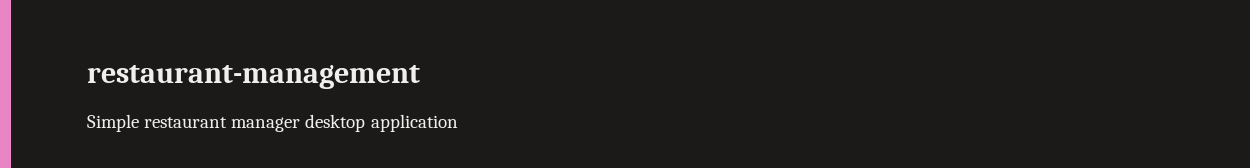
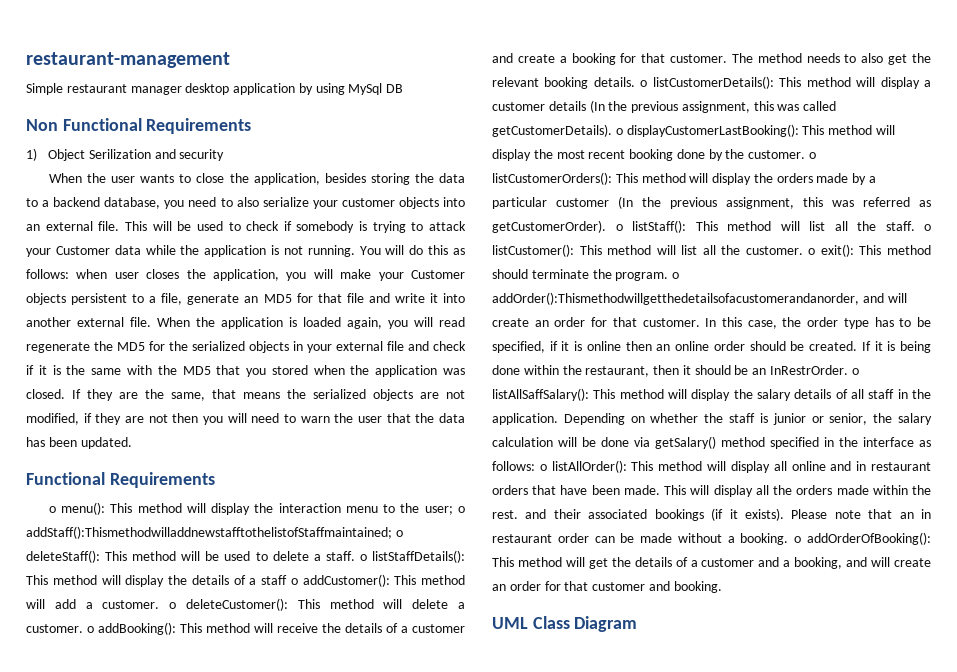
(458, 123) none -> [298,83,404,95] [26,118,252,134] [26,148,225,161] [48,173,465,185] [26,197,465,209] [26,221,467,233] [26,245,466,257] [26,269,465,281] [26,293,465,305] [26,317,465,329] [26,341,466,353] [26,365,465,377] [26,389,465,401] [26,413,466,425] [26,437,132,449] [26,472,215,488] [48,502,465,515] [26,526,403,539] [26,550,465,563] [26,574,465,587] [26,598,466,611] [26,622,465,635] [492,53,932,65] [492,76,932,89] [492,100,837,113] [492,124,895,137] [492,149,817,161] [492,172,877,185] [492,196,931,209] [492,220,931,233] [492,244,931,257] [492,269,680,281] [492,292,907,305] [492,317,931,329] [492,341,931,353] [492,365,859,377] [492,388,931,401] [492,413,932,425] [492,436,931,449] [492,460,931,473] [492,485,931,497] [492,508,931,521] [492,532,931,545] [492,557,931,569] [492,581,722,593] [492,616,638,632] by using MySql DB // Non Functional Requirements // 1) Object Serilization and security // When the user wants to close the application, besides storing the data to a backend database, you need to also serialize your customer objects into an external file. This will be used to check if somebody is trying to attack your Customer data while the application is not running. You will do this as follows: when user closes the application, you will make your Customer objects persistent to a file, generate an MD5 for that file and write it into another external file. When the application is loaded again, you will read regenerate the MD5 for the serialized objects in your external file and check if it is the same with the MD5 that you stored when the application was closed. If they are the same, that means the serialized objects are not modified, if they are not then you will need to warn the user that the data has been updated. // Functional Requirements // o menu(): This method will display the interaction menu to the user; o addStaff():ThismethodwilladdnewstafftothelistofStaffmaintained; o deleteStaff(): This method will be used to delete a staff. o listStaffDetails(): This method will display the details of a staff o addCustomer(): This method will add a customer. o deleteCustomer(): This method will delete a customer. o addBooking(): This method will receive the details of a customer and create a booking for that customer. The method needs to also get the relevant booking details. o listCustomerDetails(): This method will display a customer details (In the previous assignment, this was called getCustomerDetails). o displayCustomerLastBooking(): This method will display the most recent booking done by the customer. o listCustomerOrders(): This method will display the orders made by a particular customer (In the previous assignment, this was referred as getCustomerOrder). o listStaff(): This method will list all the staff. o listCustomer(): This method will list all the customer. o exit(): This method should terminate the program. o addOrder():Thismethodwillgetthedetailsofacustomerandanorder, and will create an order for that customer. In this case, the order type has to be specified, if it is online then an online order should be created. If it is being done within the restaurant, then it should be an InRestrOrder. o listAllSaffSalary(): This method will display the salary details of all staff in the application. Depending on whether the staff is junior or senior, the salary calculation will be done via getSalary() method specified in the interface as follows: o listAllOrder(): This method will display all online and in restaurant orders that have been made. This will display all the orders made within the rest. and their associated bookings (if it exists). Please note that an in restaurant order can be made without a booking. o addOrderOfBooking(): This method will get the details of a customer and a booking, and will create an order for that customer and booking. // UML Class Diagram

